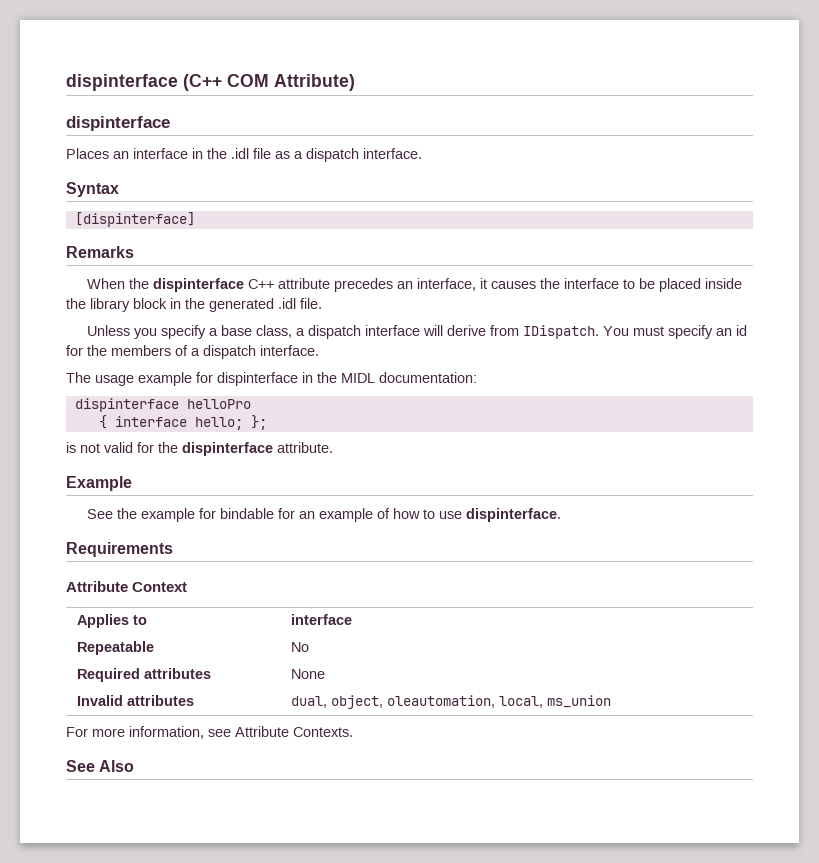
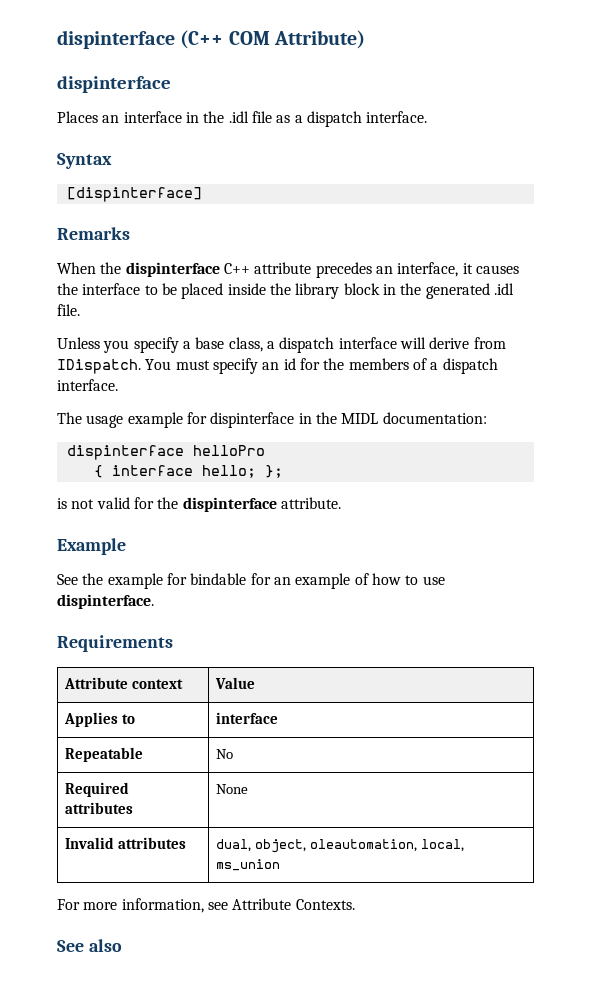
[66,581,188,592] // Attribute Context -> [64,677,184,689] [215,677,256,689] // Attribute context | Value
[99,760,135,772] Also -> [88,939,122,952] also

